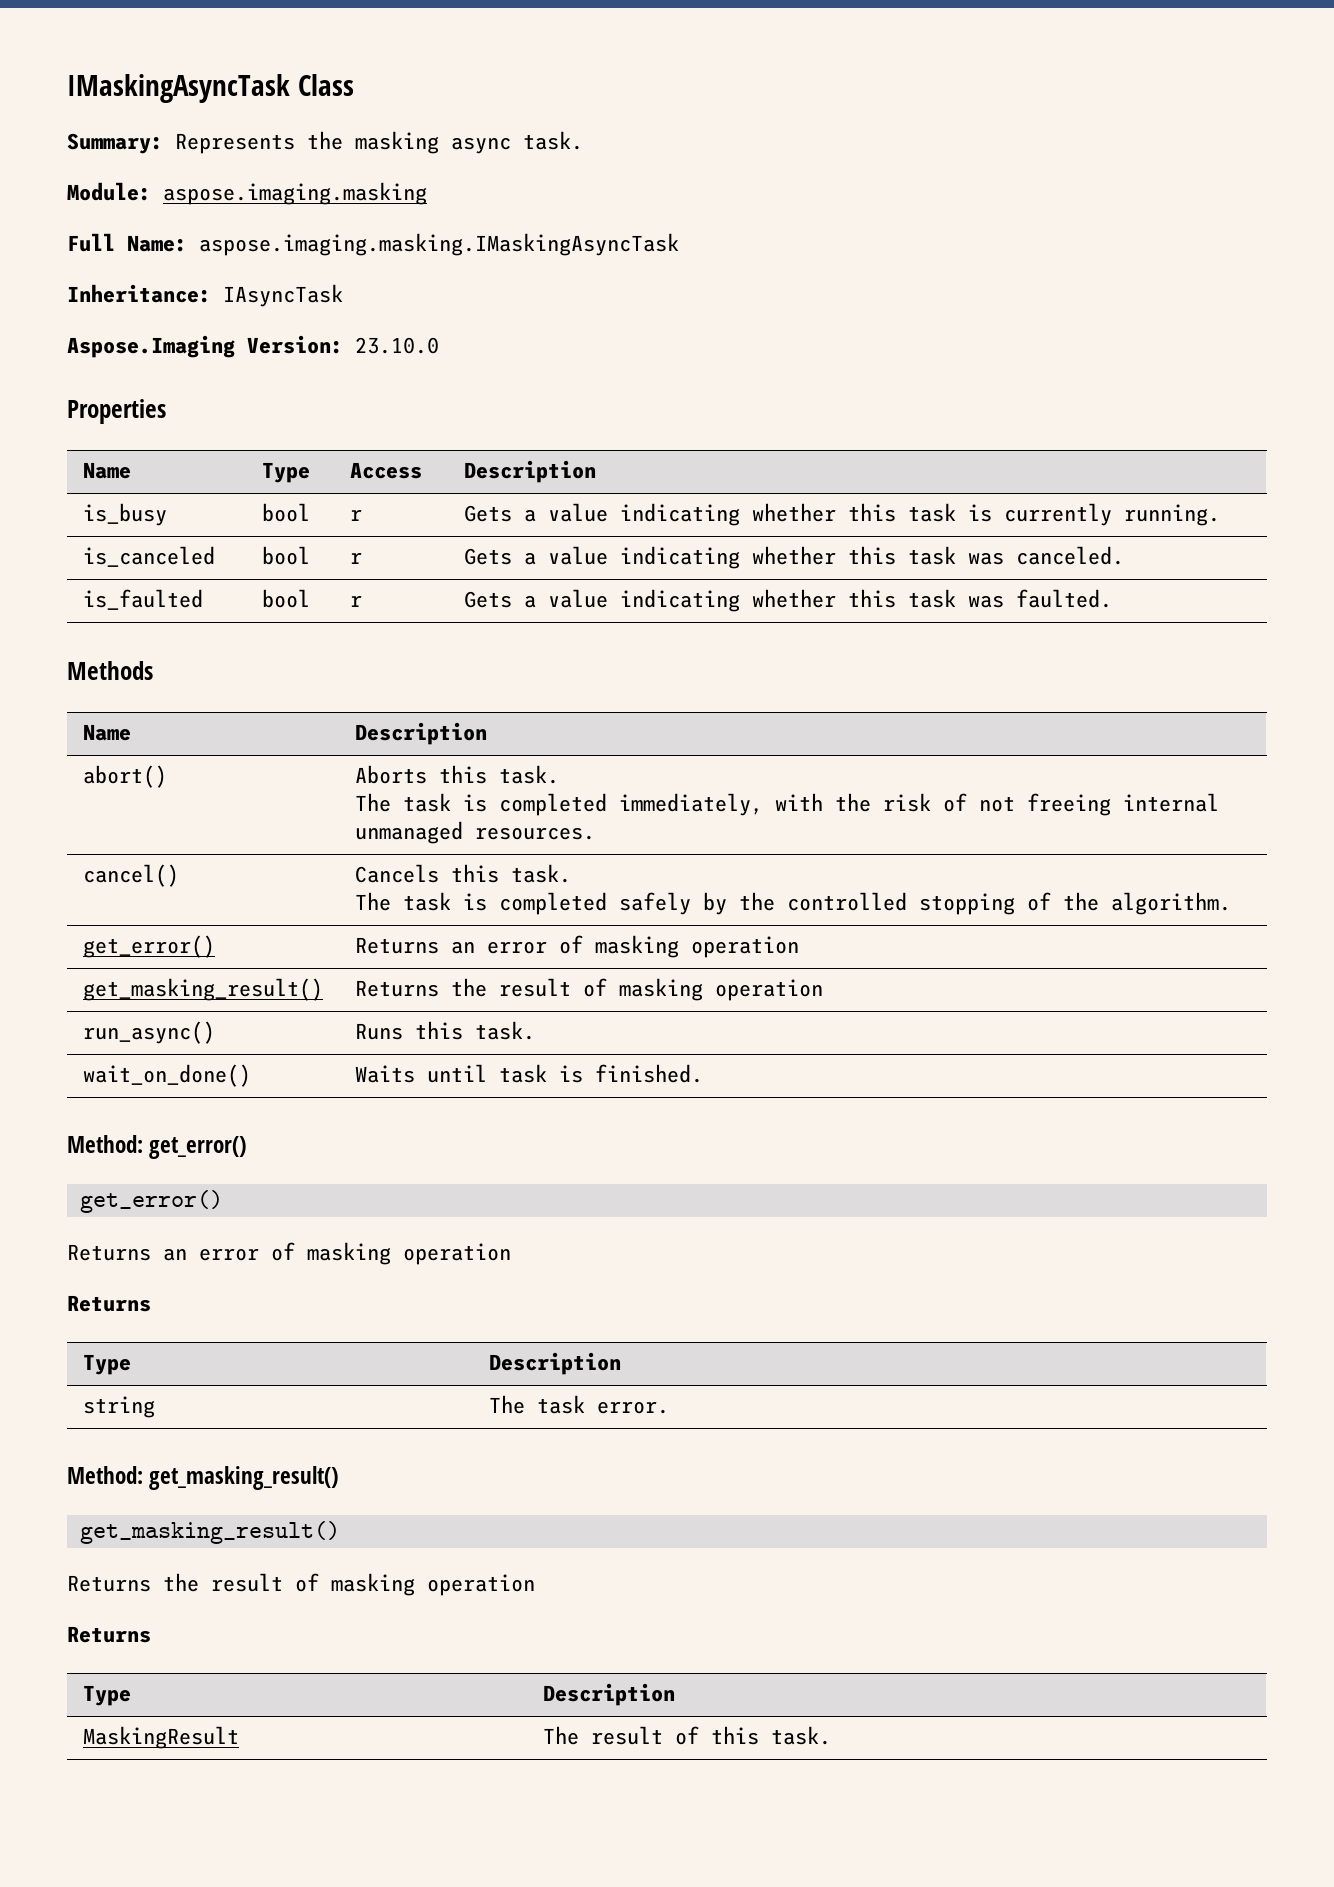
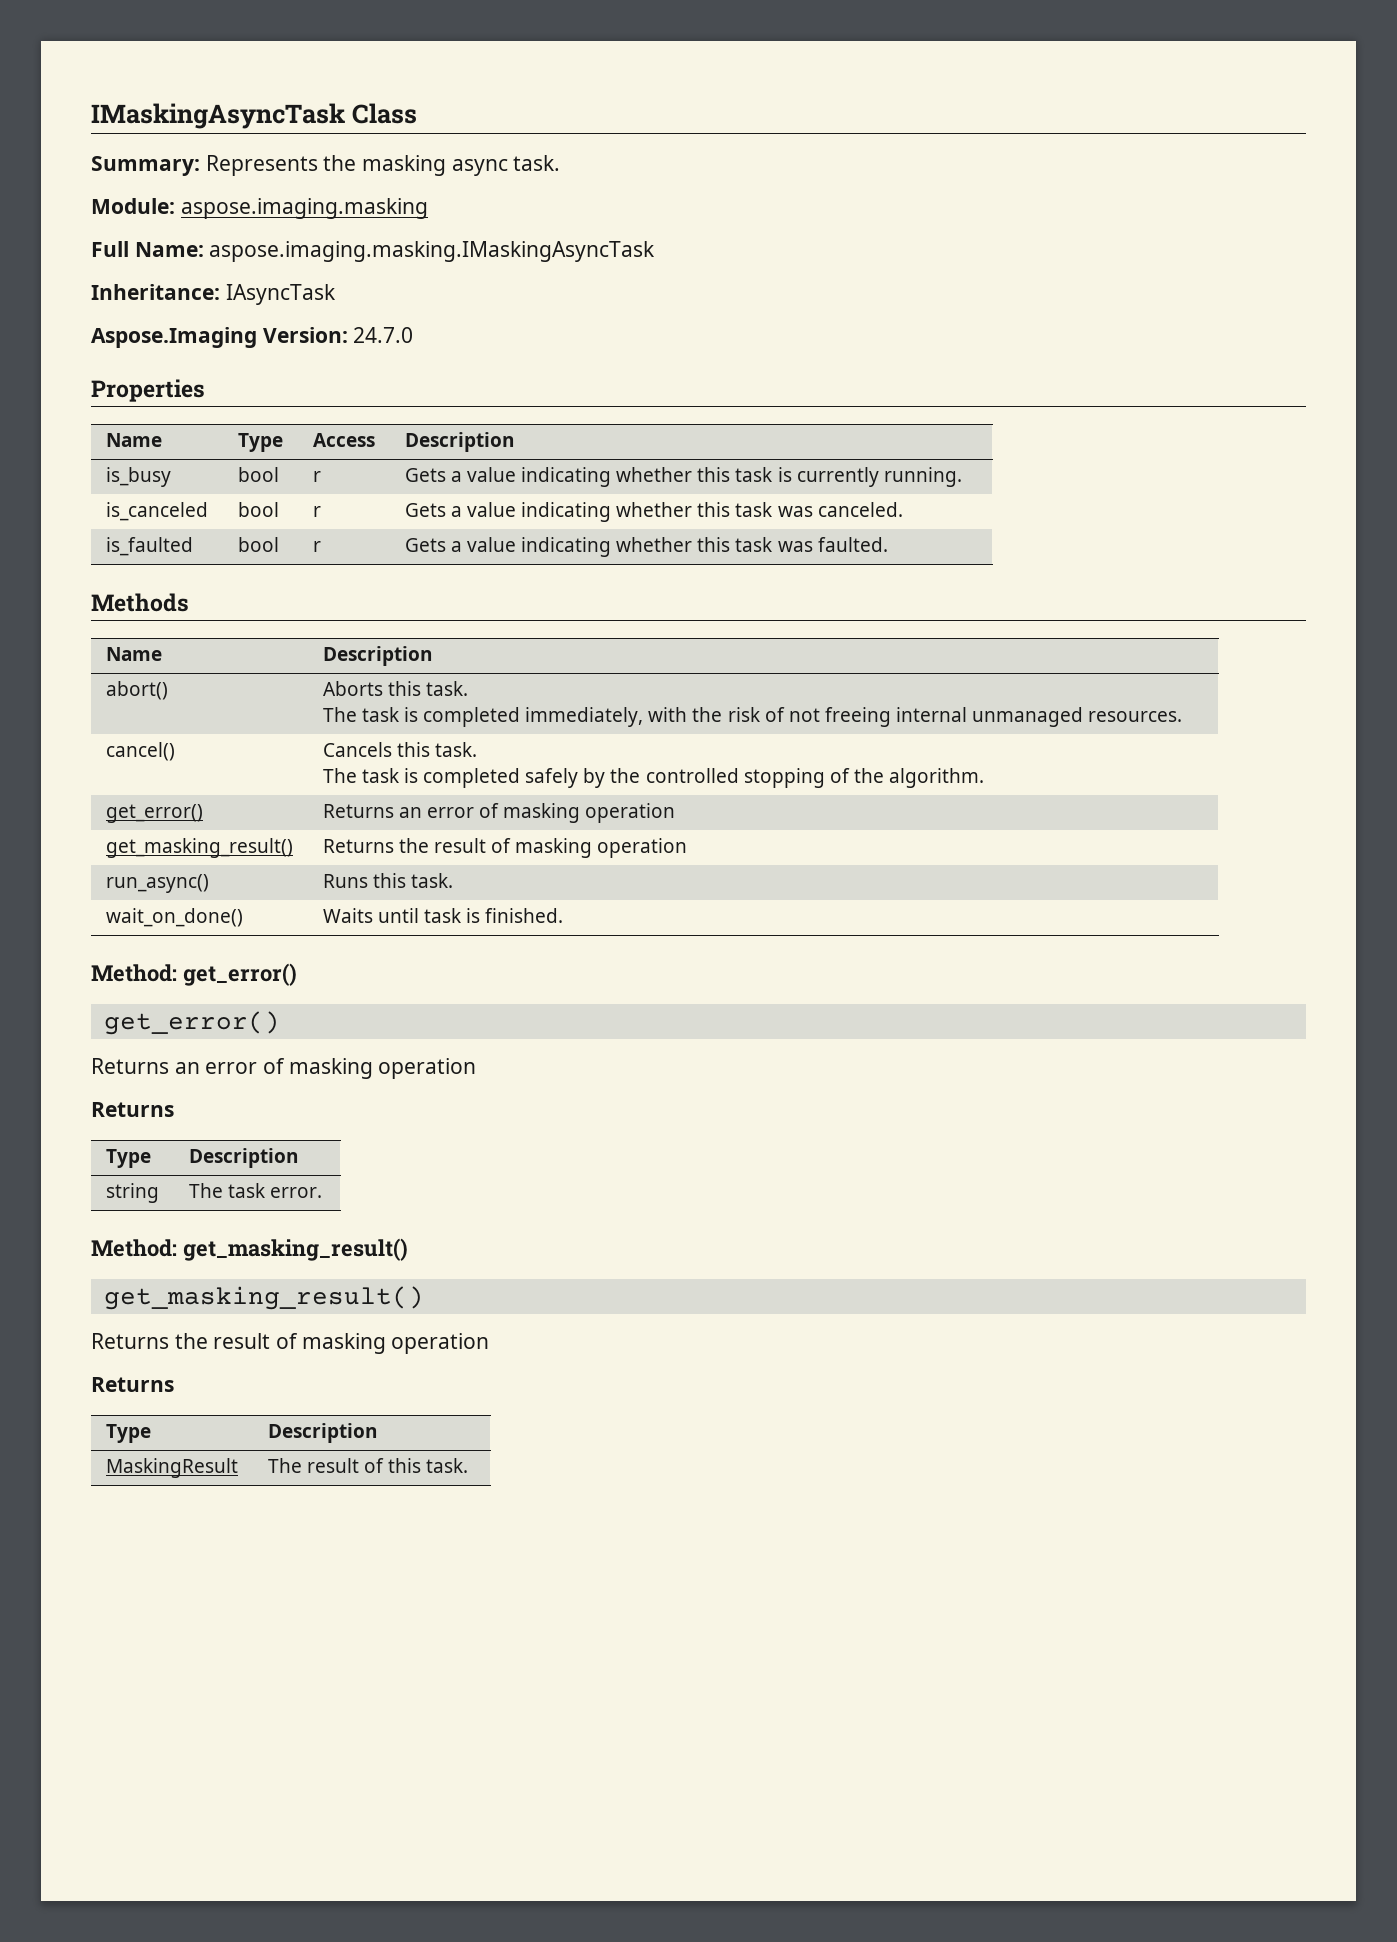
[355,337,439,354] 23.10.0 -> [353,327,414,343] 24.7.0

